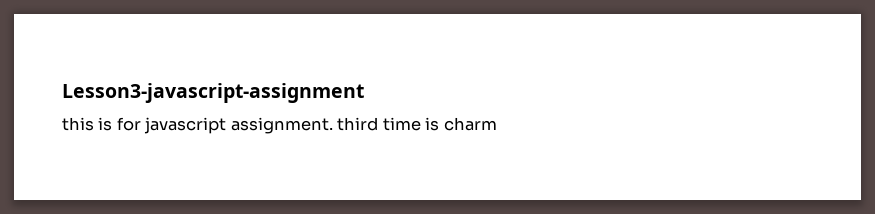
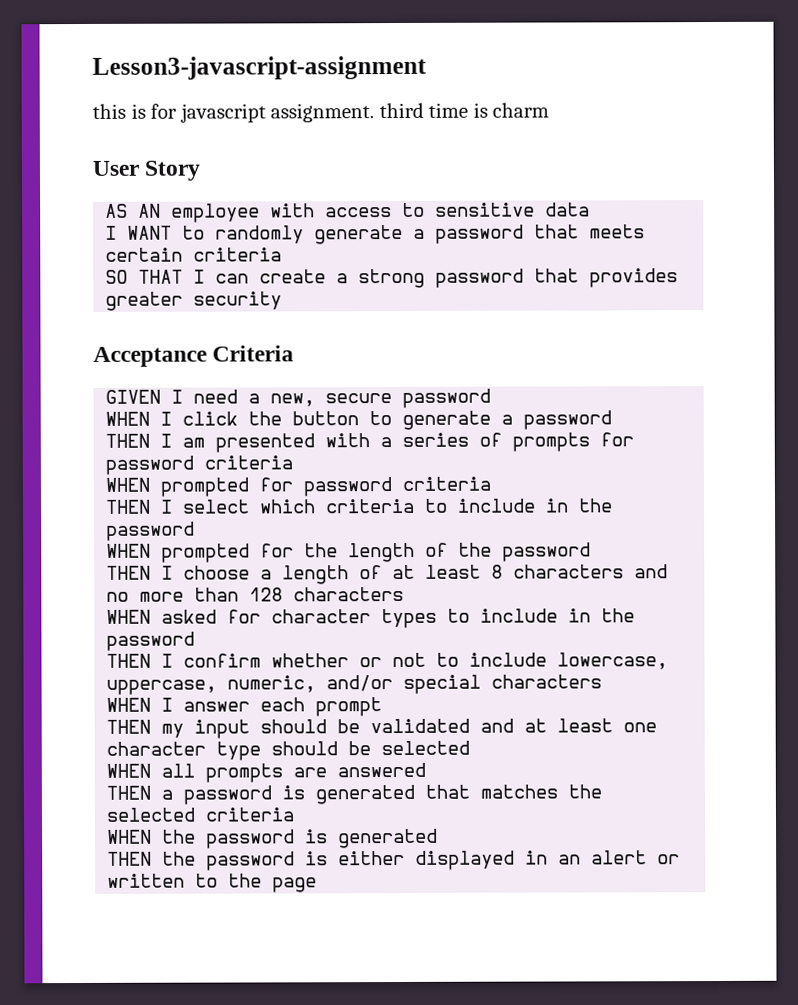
(497, 124) none -> [92,160,201,181] [105,202,591,223] [105,224,646,245] [105,247,283,262] [105,268,679,289] [105,291,283,311] [93,345,295,367] [105,388,492,408] [105,410,613,430] [105,432,635,453] [105,455,294,475] [105,476,492,497] [105,498,614,514] [106,521,196,541] [106,542,592,563] [106,564,669,585] [106,586,405,602] [106,608,636,629] [106,631,196,651] [106,652,669,670] [106,674,603,695] [106,697,383,717] [106,718,658,739] [106,740,471,761] [106,762,427,783] [106,784,603,805] [106,807,296,822] [107,828,439,849] [107,850,681,871] [107,873,318,893] // User Story // AS AN employee with access to sensitive data // I WANT to randomly generate a password that meets certain criteria // SO THAT I can create a strong password that provides greater security // Acceptance Criteria // GIVEN I need a new, secure password // WHEN I click the button to generate a password // THEN I am presented with a series of prompts for password criteria // WHEN prompted for password criteria // THEN I select which criteria to include in the password // WHEN prompted for the length of the password // THEN I choose a length of at least 8 characters and no more than 128 characters // WHEN asked for character types to include in the password // THEN I confirm whether or not to include lowercase, uppercase, numeric, and/or special characters // WHEN I answer each prompt // THEN my input should be validated and at least one character type should be selected // WHEN all prompts are answered // THEN a password is generated that matches the selected criteria // WHEN the password is generated // THEN the password is either displayed in an alert or written to the page

